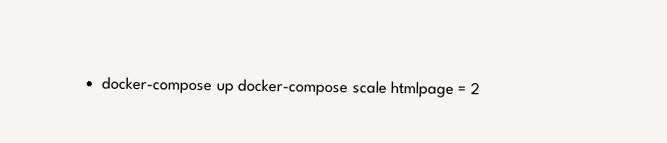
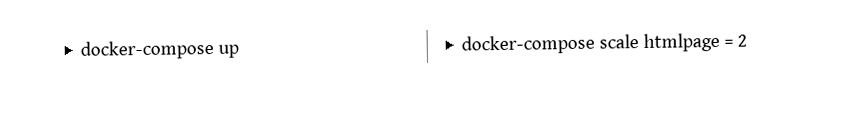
(234, 89) none -> (240, 51) //

